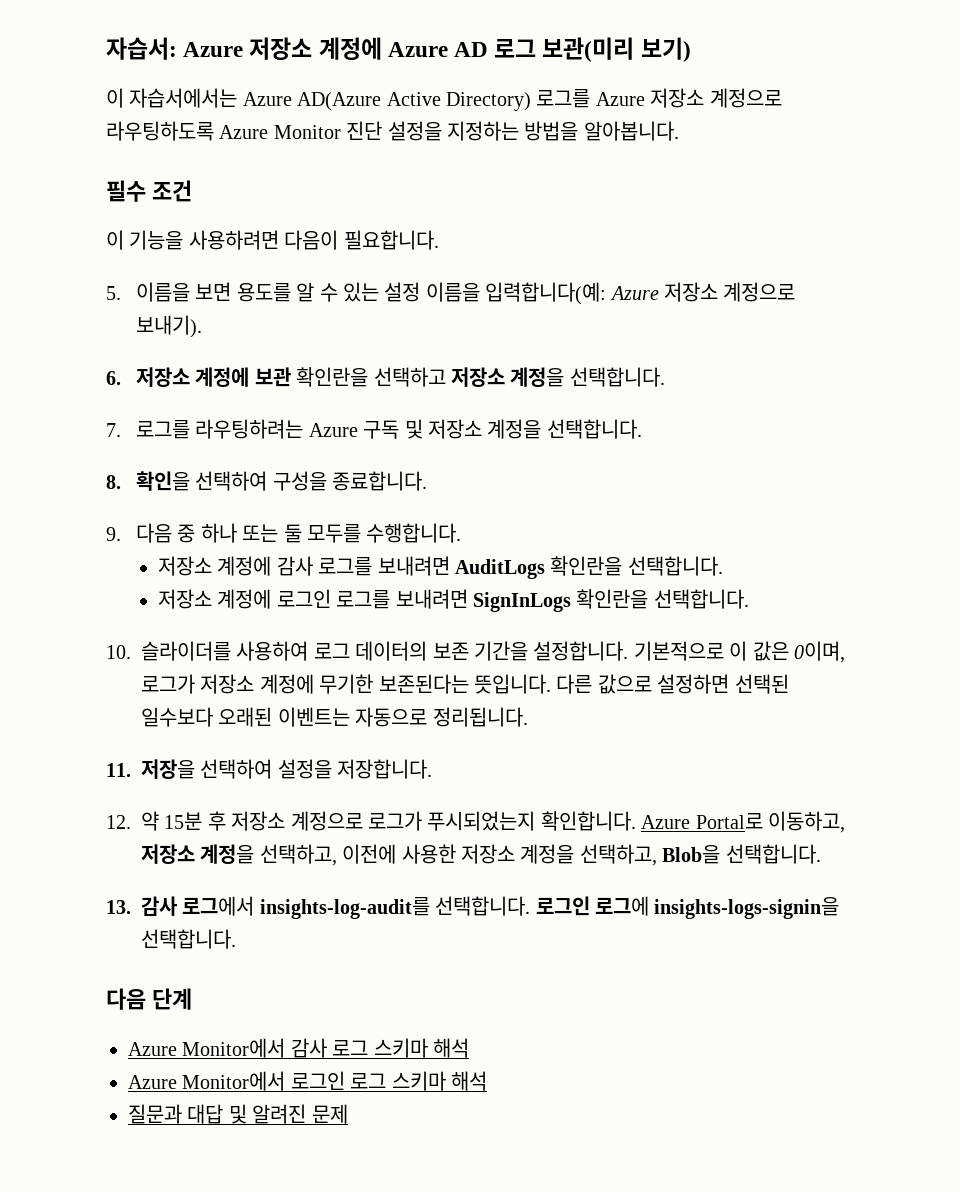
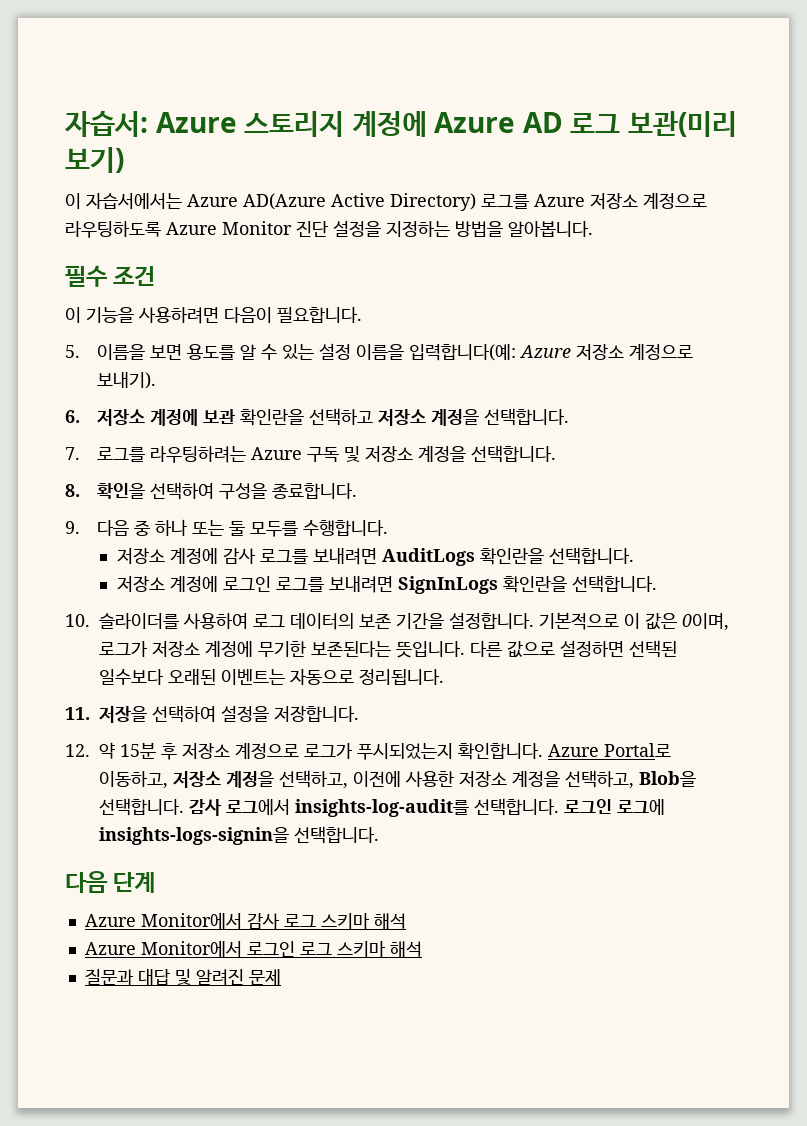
[249,37,313,60] 저장소 -> [244,111,345,137] 스토리지
[106,900,131,914] // 13. -> (184, 807) none

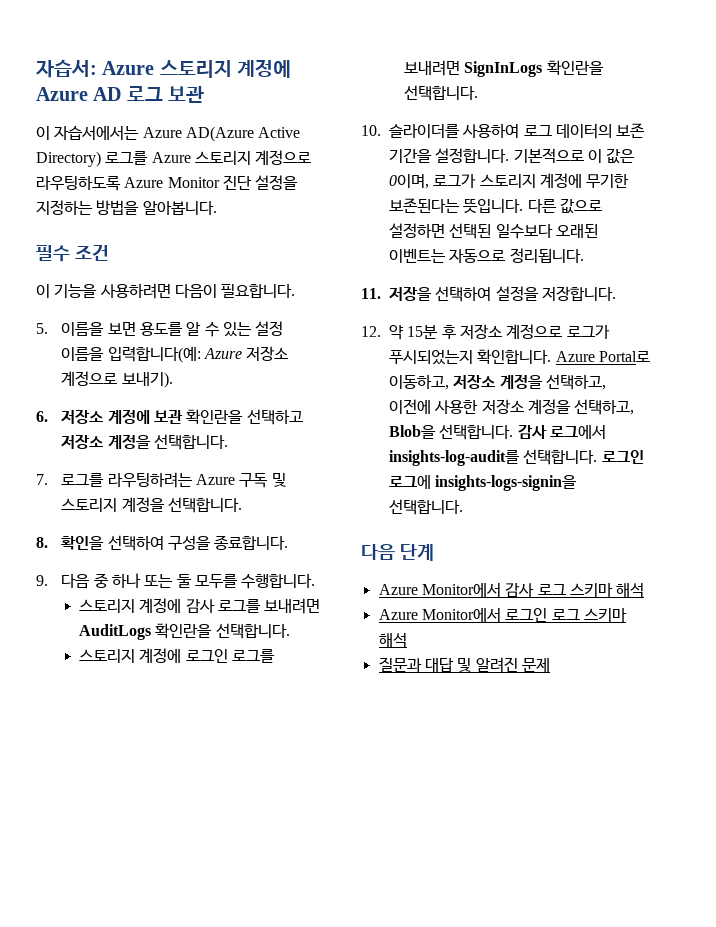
[627,111,737,137] [65,147,124,173] 보관(미리 보기) -> [168,86,205,103] 보관
[590,193,638,209] 저장소 -> [194,151,251,165] 스토리지
[364,446,413,462] 저장소 -> [61,498,118,512] 스토리지
[116,548,165,564] 저장소 -> [78,599,135,613] 스토리지
[116,576,165,592] 저장소 -> [78,649,135,663] 스토리지
[152,641,200,657] 저장소 -> [479,174,536,188] 스토리지

